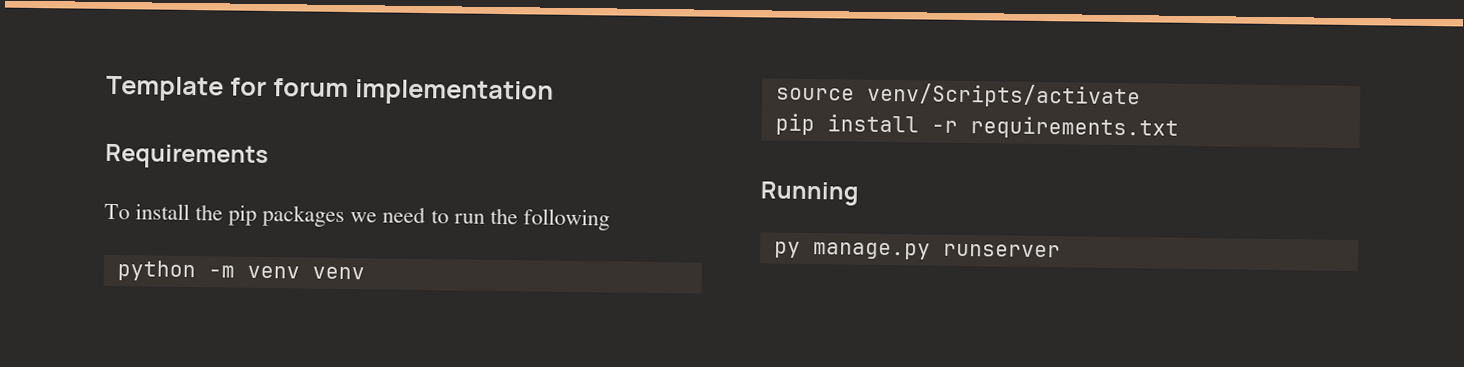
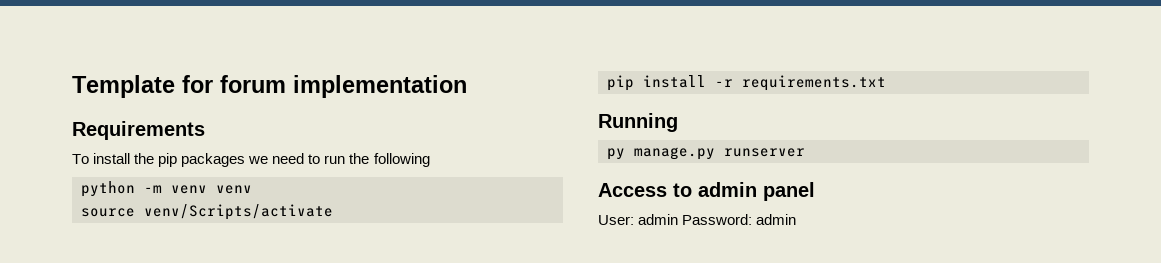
(1061, 250) none -> [598,182,815,201] [598,214,797,225] // Access to admin panel // User: admin Password: admin

